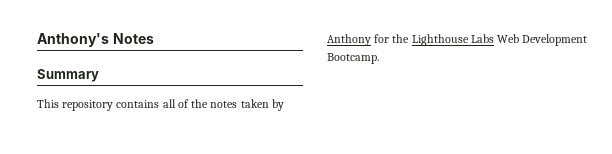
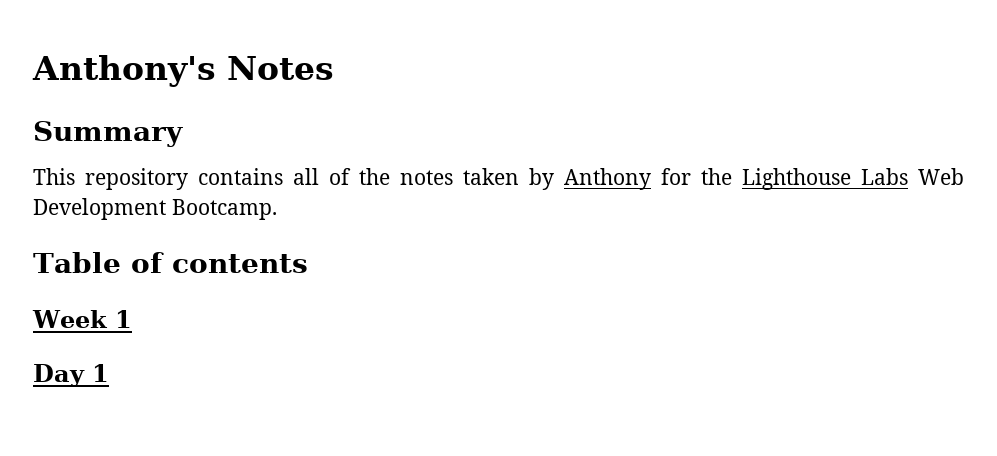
(379, 58) none -> [33,252,308,273] [32,310,132,328] [33,364,109,387] // Table of contents // Week 1 // Day 1

